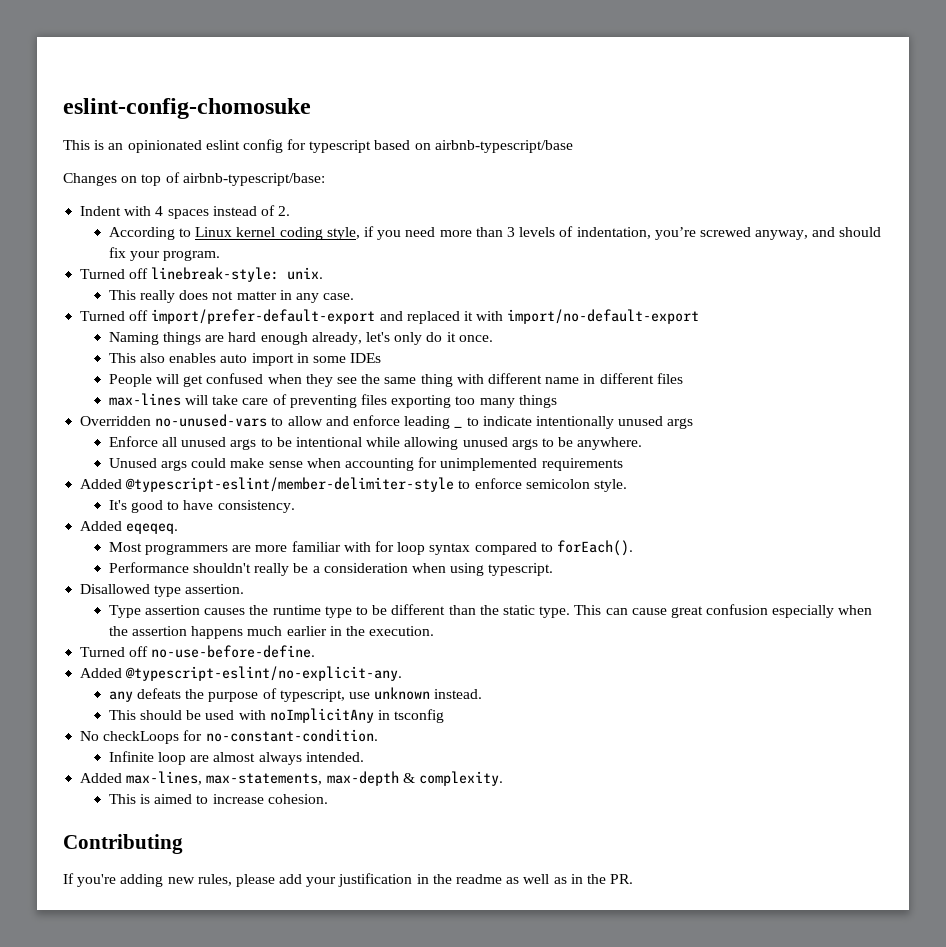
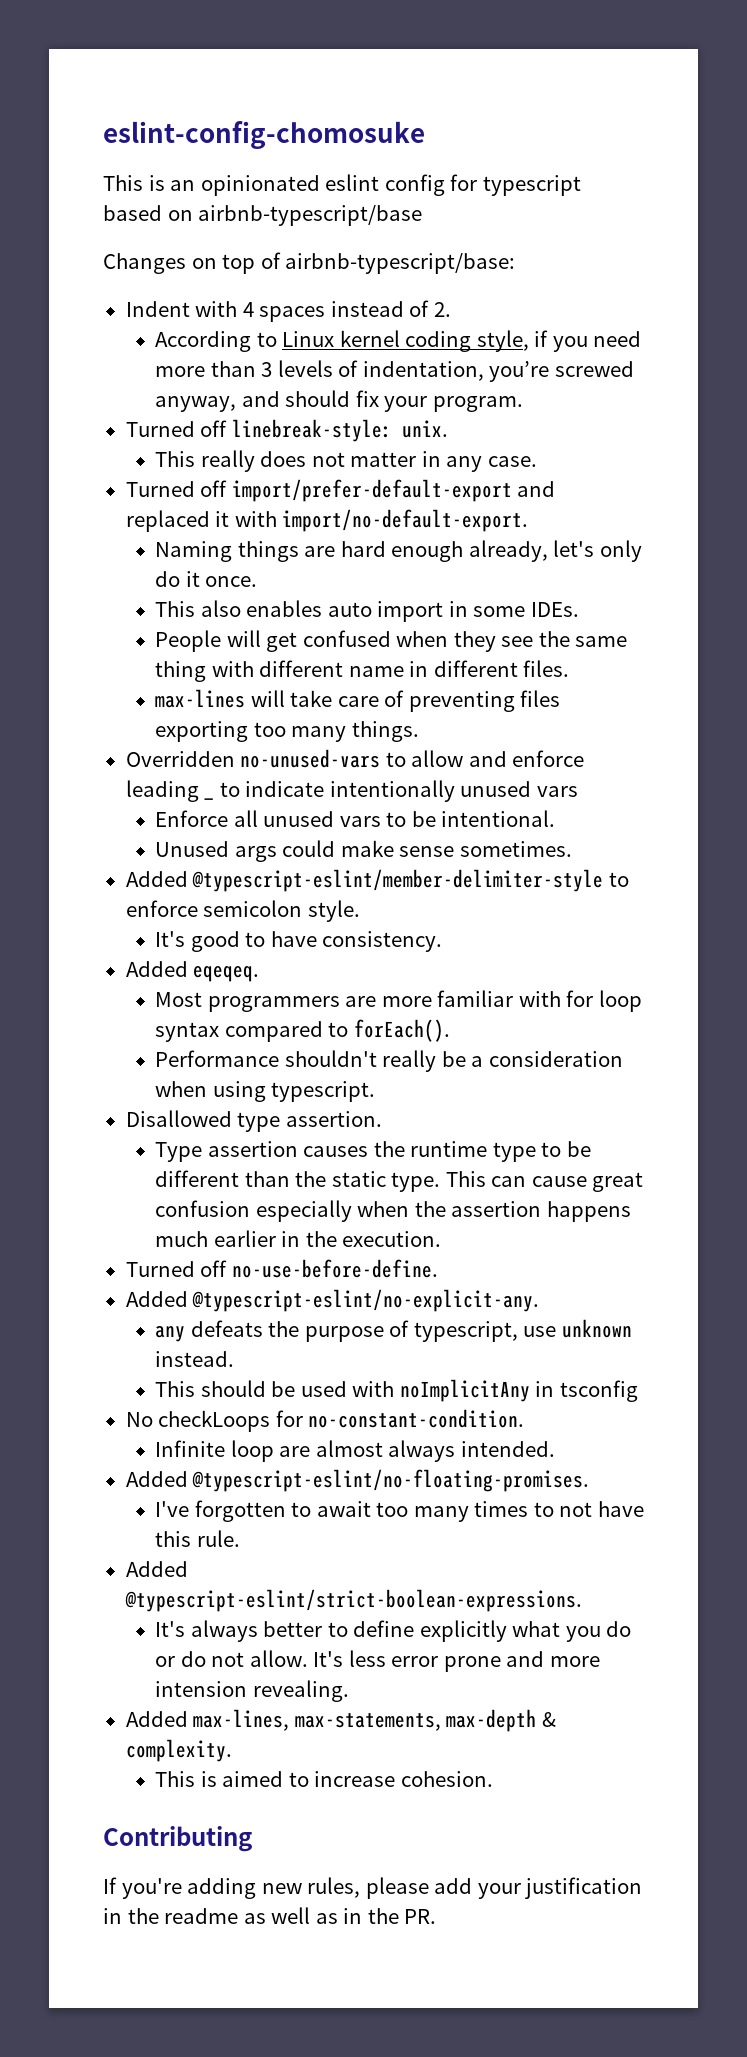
[507,309,700,324] import/no-default-export -> [282,509,529,532] import/no-default-export.
[350,353,382,363] IDEs -> [530,602,579,617] IDEs.
[656,373,683,384] files -> [523,660,570,677] files.
[518,395,557,408] things -> [351,721,419,742] things.
[667,418,694,429] args -> [536,786,578,797] vars
[230,437,643,450] args to be intentional while allowing unused args to be anywhere. -> [339,810,556,827] vars to be intentional.
[306,457,623,471] when accounting for unimplemented requirements -> [459,841,572,857] sometimes.
(364, 757) none -> [125,1469,590,1492] [155,1500,644,1522] [155,1530,240,1547] [125,1561,188,1577] [124,1589,582,1612] [155,1620,632,1642] [155,1650,600,1672] [155,1680,349,1702] // Added @typescript-eslint/no-floating-promises. // I've forgotten to await too many times to not have this rule. // Added @typescript-eslint/strict-boolean-expressions. // It's always better to define explicitly what you do or do not allow. It's less error prone and more intension revealing.

